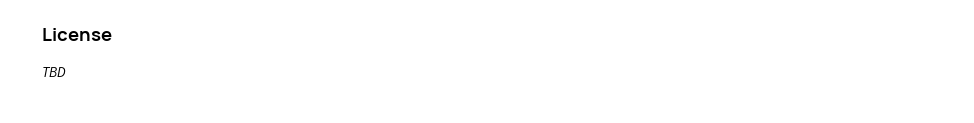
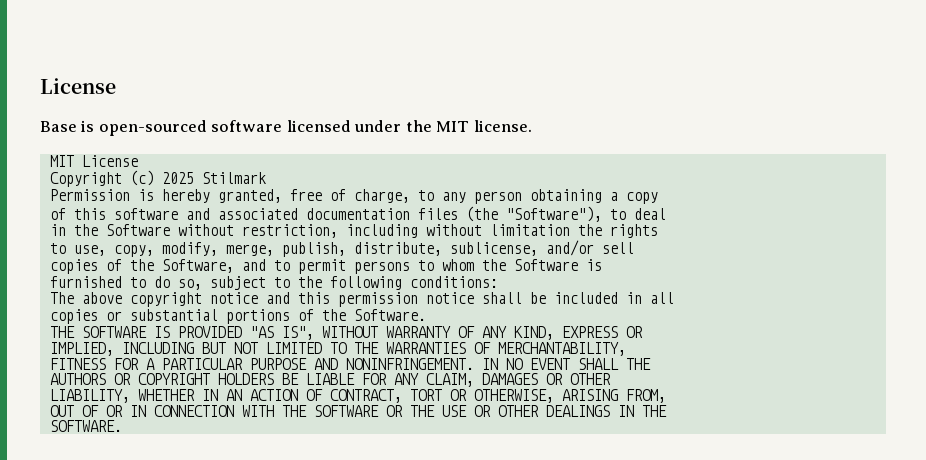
[42,28,112,41] [42,67,66,77] License // TBD -> [40,78,116,94] [40,120,532,136] [49,155,138,167] [49,170,266,187] [49,189,658,204] [49,206,666,222] [49,224,658,238] [49,240,634,257] [49,259,602,274] [49,276,498,290] [49,292,674,307] [49,309,426,324] [49,326,643,340] [49,342,626,356] [49,358,651,370] [49,373,611,387] [49,389,666,403] [49,405,667,417] [49,420,122,432] License // Base is open-sourced software licensed under the MIT license. // MIT License // Copyright (c) 2025 Stilmark // Permission is hereby granted, free of charge, to any person obtaining a copy // of this software and associated documentation files (the "Software"), to deal // in the Software without restriction, including without limitation the rights // to use, copy, modify, merge, publish, distribute, sublicense, and/or sell // copies of the Software, and to permit persons to whom the Software is // furnished to do so, subject to the following conditions: // The above copyright notice and this permission notice shall be included in all // copies or substantial portions of the Software. // THE SOFTWARE IS PROVIDED "AS IS", WITHOUT WARRANTY OF ANY KIND, EXPRESS OR // IMPLIED, INCLUDING BUT NOT LIMITED TO THE WARRANTIES OF MERCHANTABILITY, // FITNESS FOR A PARTICULAR PURPOSE AND NONINFRINGEMENT. IN NO EVENT SHALL THE // AUTHORS OR COPYRIGHT HOLDERS BE LIABLE FOR ANY CLAIM, DAMAGES OR OTHER // LIABILITY, WHETHER IN AN ACTION OF CONTRACT, TORT OR OTHERWISE, ARISING FROM, // OUT OF OR IN CONNECTION WITH THE SOFTWARE OR THE USE OR OTHER DEALINGS IN THE // SOFTWARE.

